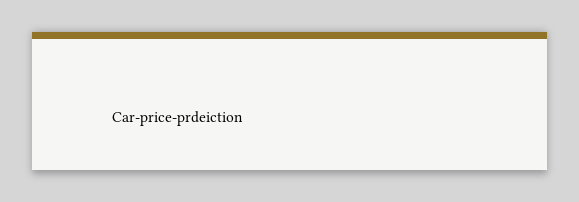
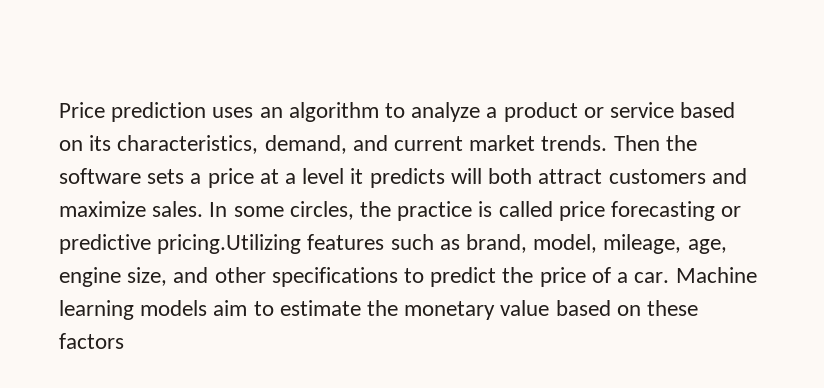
[112,111,243,126] Car-price-prdeiction -> [59,102,736,122] [59,135,697,154] [59,168,747,188] [59,201,742,221] [59,234,727,254] [59,267,757,287] [59,300,699,320] [59,333,124,349] Price prediction uses an algorithm to analyze a product or service based on its characteristics, demand, and current market trends. Then the software sets a price at a level it predicts will both attract customers and maximize sales. In some circles, the practice is called price forecasting or predictive pricing.Utilizing features such as brand, model, mileage, age, engine size, and other specifications to predict the price of a car. Machine learning models aim to estimate the monetary value based on these factors

